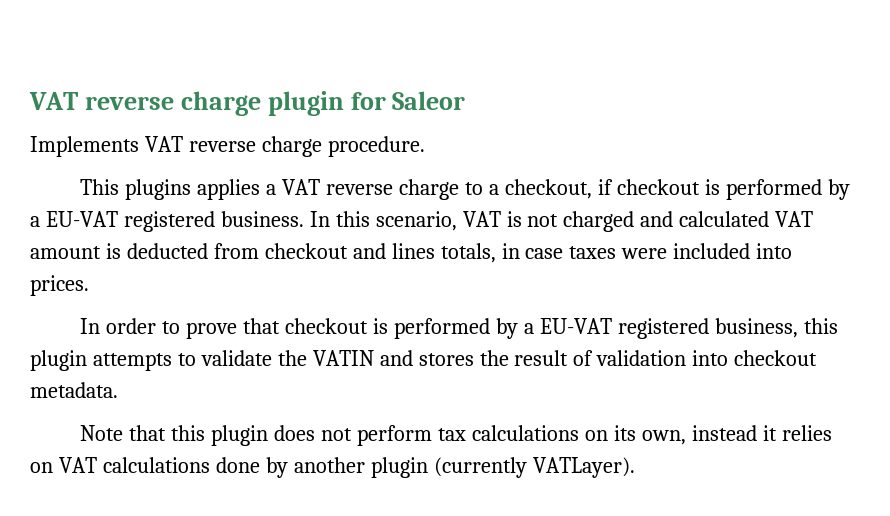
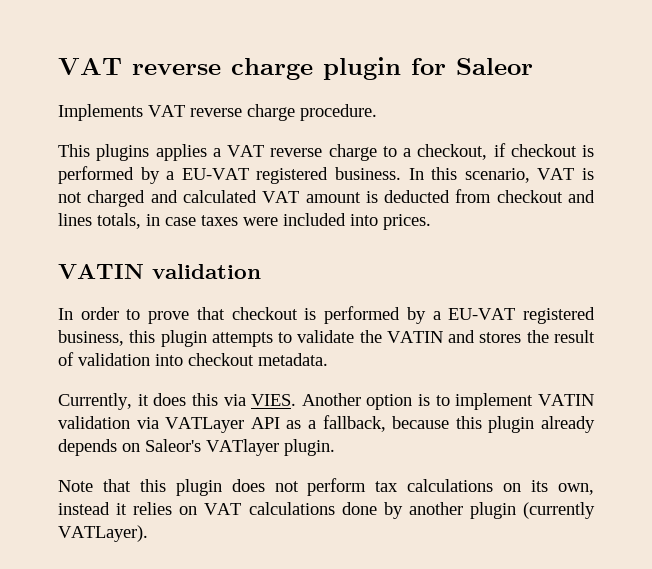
(89, 285) none -> [58,264,261,279] // VATIN validation
(118, 390) none -> [58,393,594,410] [58,415,596,433] [58,439,335,456] // Currently, it does this via VIES. Another option is to implement VATIN validation via VATLayer API as a fallback, because this plugin already depends on Saleor's VATlayer plugin.

